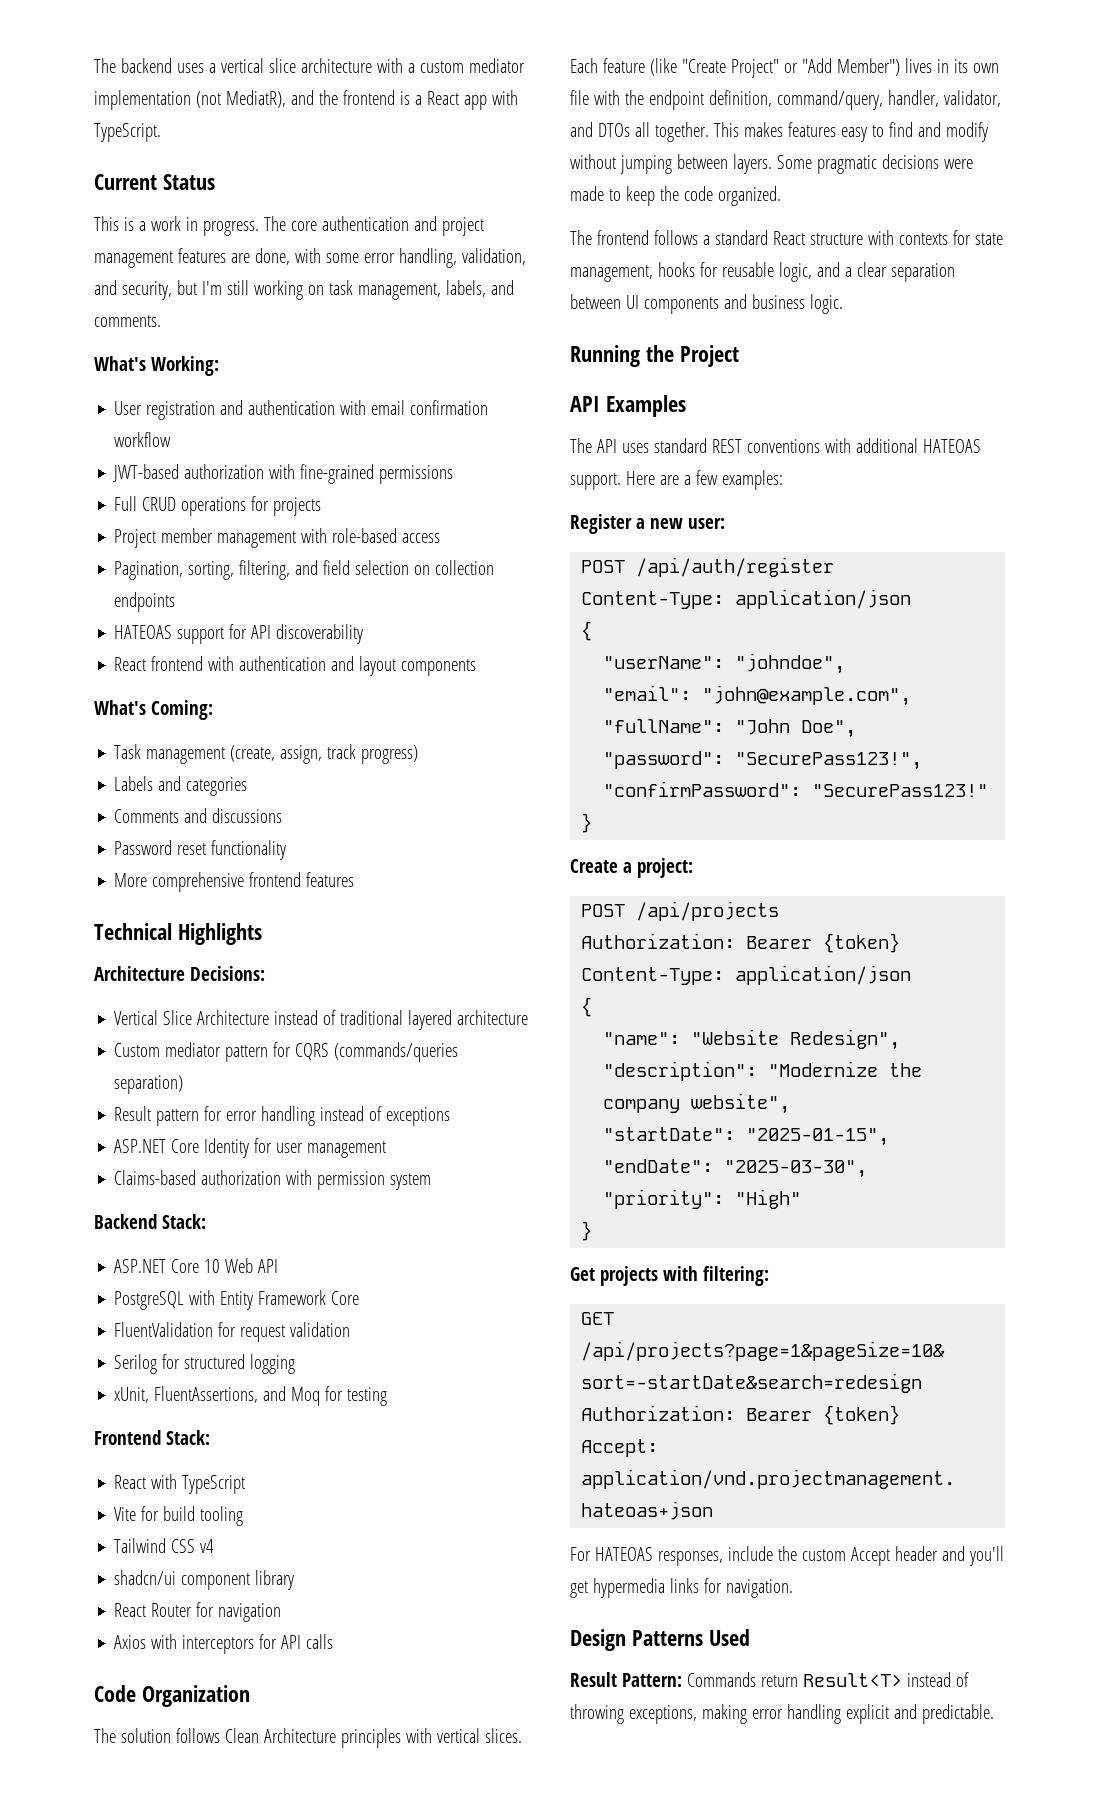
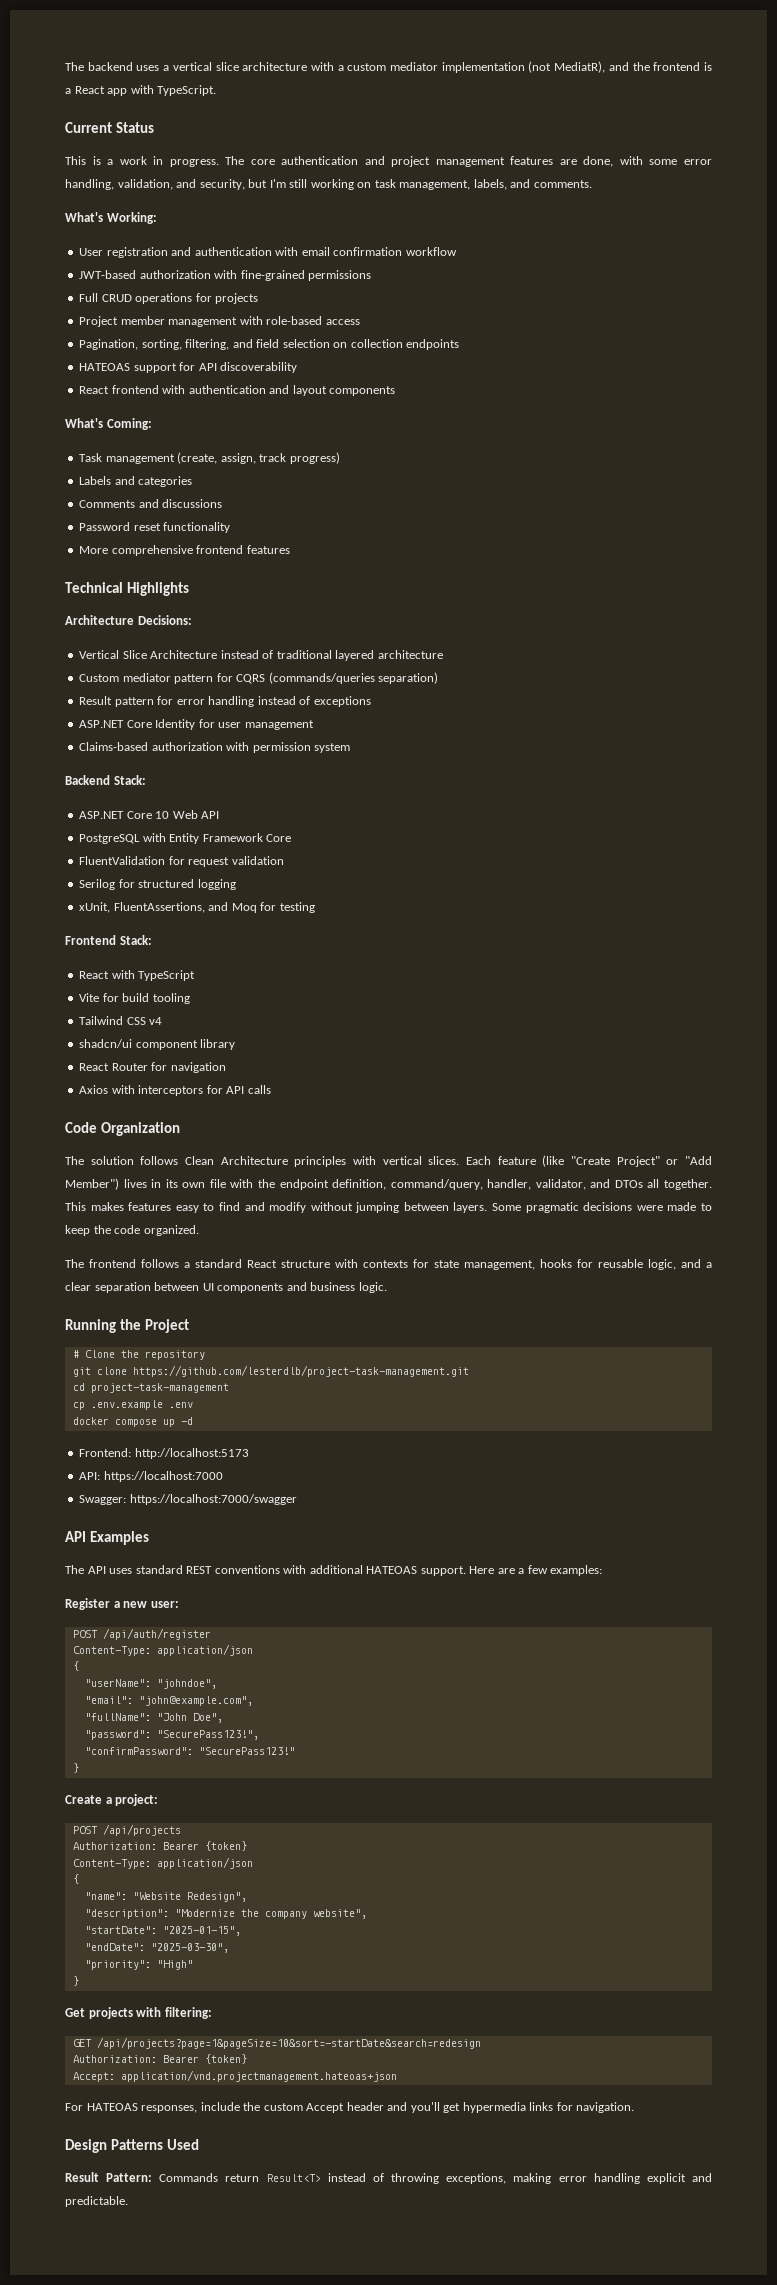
(739, 356) none -> [72,1350,205,1360] [72,1365,469,1377] [72,1383,229,1393] [72,1400,193,1410] [72,1417,193,1427] [79,1448,249,1459] [79,1471,223,1482] [79,1494,297,1505] // # Clone the repository // git clone https://github.com/lesterdlb/project-task-management.git // cd project-task-management // cp .env.example .env // docker compose up -d // Frontend: http://localhost:5173 // API: https://localhost:7000 // Swagger: https://localhost:7000/swagger

